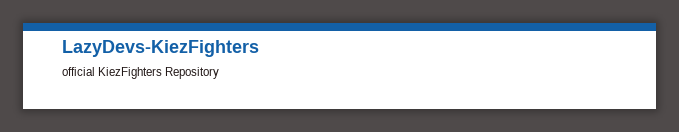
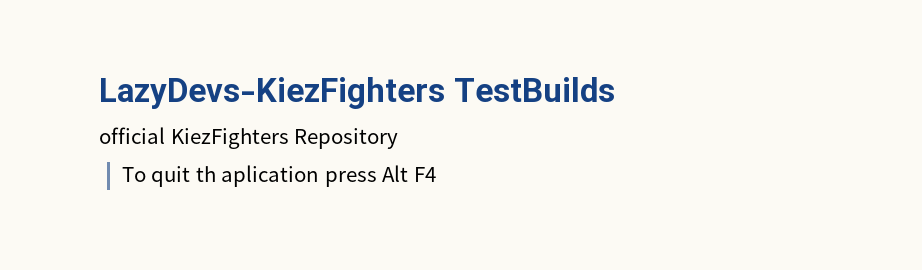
(259, 48) none -> [453,77,615,102] TestBuilds
(220, 73) none -> [121,165,436,187] // To quit th aplication press Alt F4

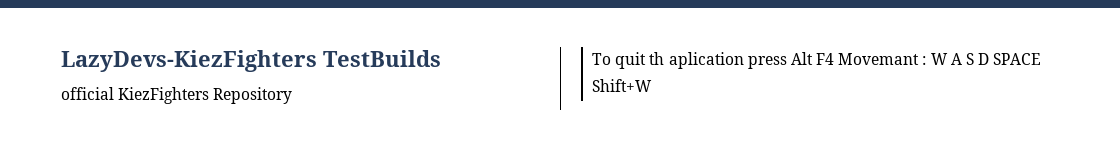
(436, 174) none -> [838,53,1042,65] [591,79,652,92] Movemant : W A S D SPACE Shift+W

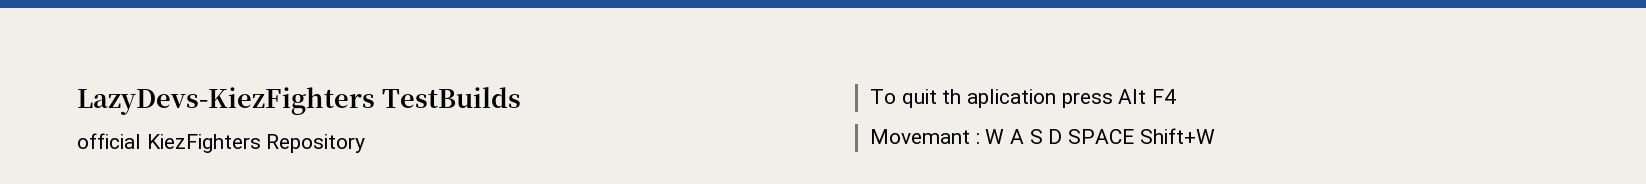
(835, 59) none -> (1177, 96) //

